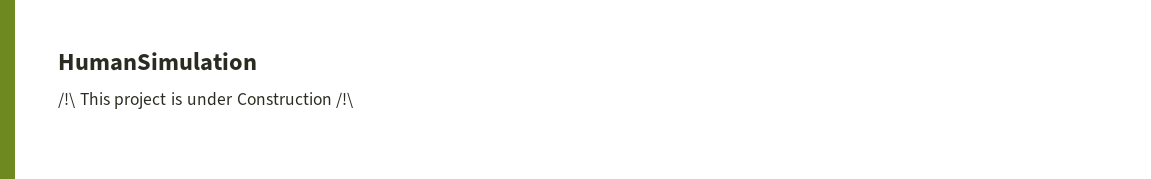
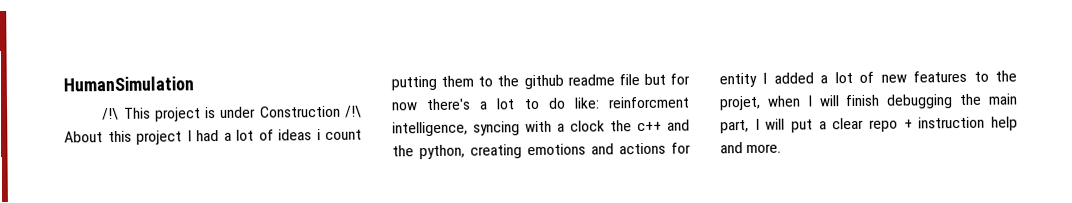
(354, 100) none -> [64,129,362,145] [391,73,690,91] [392,96,690,111] [392,119,690,137] [392,142,691,160] [719,70,1017,88] [719,93,1018,111] [720,116,1018,134] [720,142,782,154] About this project I had a lot of ideas i count putting them to the github readme file but for now there's a lot to do like: reinforcment intelligence, syncing with a clock the c++ and the python, creating emotions and actions for entity I added a lot of new features to the projet, when I will finish debugging the main part, I will put a clear repo + instruction help and more.

